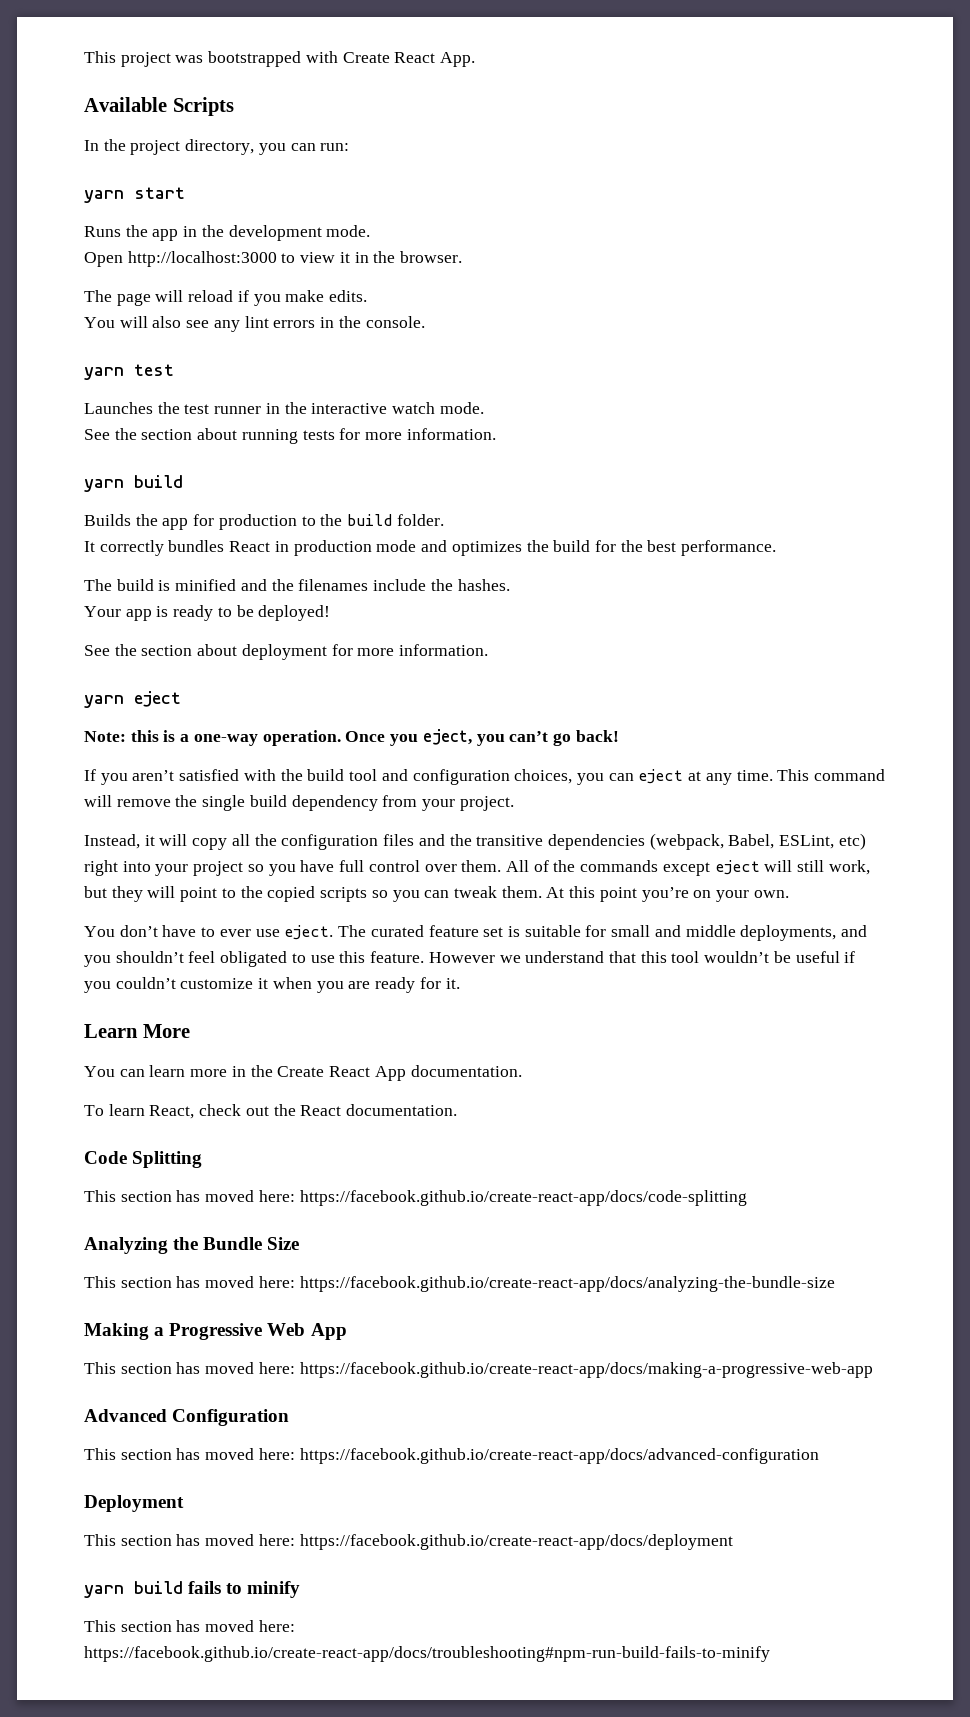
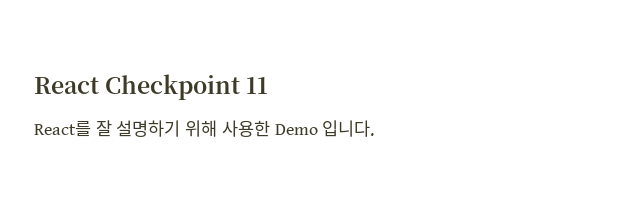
[84,51,476,67] [84,97,234,116] [84,139,350,155] [84,187,185,203] [84,225,371,241] [84,251,463,267] [84,290,368,306] [84,316,425,332] [84,364,174,380] [84,402,484,414] [84,428,496,444] [84,475,183,492] [84,514,444,530] [84,540,777,556] [84,579,510,591] [84,605,331,621] [84,644,489,660] [84,691,181,708] [84,729,619,746] [84,769,886,785] [84,795,514,811] [84,833,866,850] [84,860,870,876] [84,886,789,902] [84,925,868,941] [84,951,856,967] [84,977,460,993] [84,1024,190,1038] [84,1065,522,1081] [84,1104,458,1119] [84,1151,203,1168] [84,1190,747,1206] [84,1237,300,1254] [84,1276,835,1292] [84,1323,347,1340] [84,1362,873,1378] [84,1409,290,1426] [84,1448,819,1464] [84,1495,184,1512] [84,1534,733,1550] [84,1581,301,1598] [84,1620,295,1632] [84,1646,770,1662] This project was bootstrapped with Create React App. // Available Scripts // In the project directory, you can run: // yarn start // Runs the app in the development mode. // Open http://localhost:3000 to view it in the browser. // The page will reload if you make edits. // You will also see any lint errors in the console. // yarn test // Launches the test runner in the interactive watch mode. // See the section about running tests for more information. // yarn build // Builds the app for production to the build folder. // It correctly bundles React in production mode and optimizes the build for the best performance. // The build is minified and the filenames include the hashes. // Your app is ready to be deployed! // See the section about deployment for more information. // yarn eject // Note: this is a one-way operation. Once you eject, you can’t go back! // If you aren’t satisfied with the build tool and configuration choices, you can eject at any time. This command will remove the single build dependency from your project. // Instead, it will copy all the configuration files and the transitive dependencies (webpack, Babel, ESLint, etc) right into your project so you have full control over them. All of the commands except eject will still work, but they will point to the copied scripts so you can tweak them. At this point you’re on your own. // You don’t have to ever use eject. The curated feature set is suitable for small and middle deployments, and you shouldn’t feel obligated to use this feature. However we understand that this tool wouldn’t be useful if you couldn’t customize it when you are ready for it. // Learn More // You can learn more in the Create React App documentation. // To learn React, check out the React documentation. // Code Splitting // This section has moved here: https://facebook.github.io/create-react-app/docs/code-splitting // Analyzing the Bundle Size // This section has moved here: https://facebook.github.io/create-react-app/docs/analyzing-the-bundle-size // Making a Progressive Web App // This section has moved here: https://facebook.github.io/create-react-app/docs/making-a-progressive-web-app // Advanced Configuration // This section has moved here: https://facebook.github.io/create-react-app/docs/advanced-configuration // Deployment // This section has moved here: https://facebook.github.io/create-react-app/docs/deployment // yarn build fails to minify // This section has moved here: https://facebook.github.io/create-react-app/docs/troubleshooting#npm-run-build-fails-to-minify -> [34,74,269,100] [34,120,375,137] React Checkpoint 11 // React를 잘 설명하기 위해 사용한 Demo 입니다.

